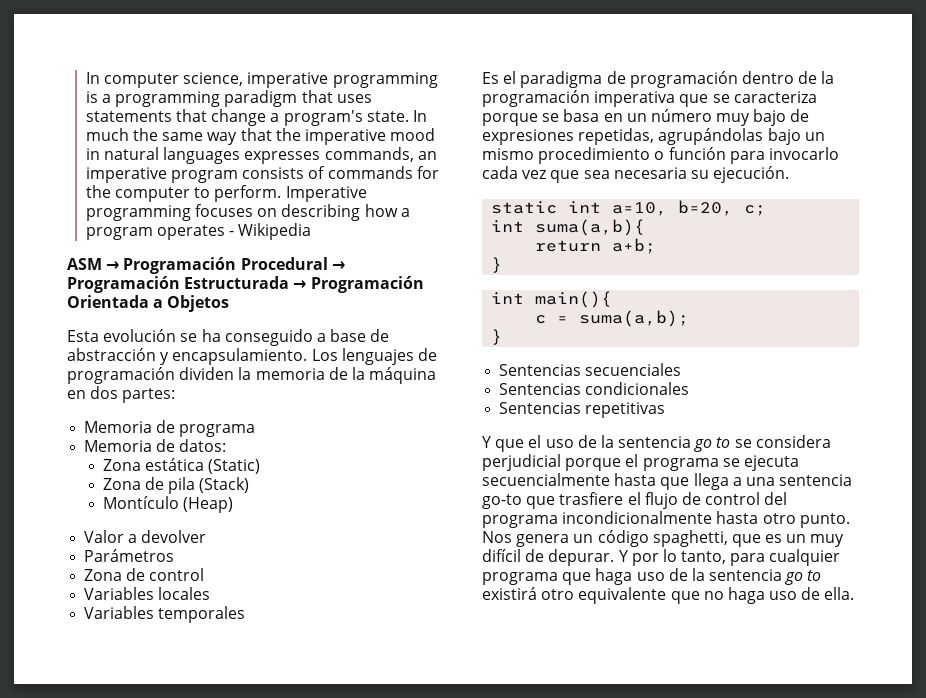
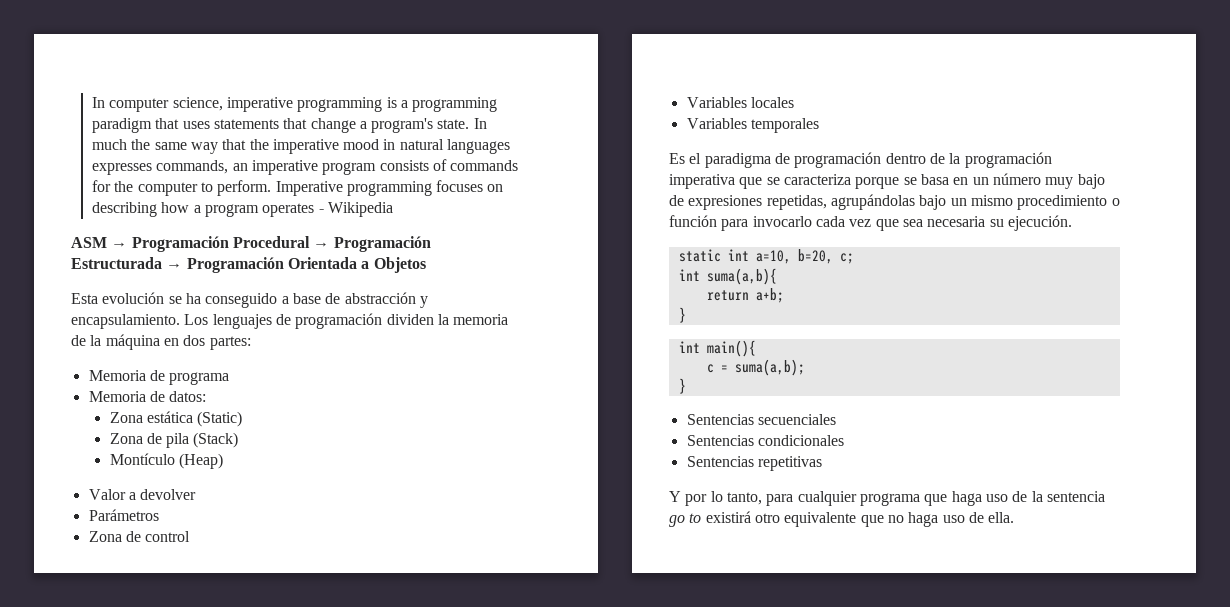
[495,435,831,452] [482,454,799,471] [482,473,853,490] [482,492,788,509] [482,511,850,528] [482,530,845,547] [482,549,628,566] que el uso de la sentencia go to se considera perjudicial porque el programa se ejecuta secuencialmente hasta que llega a una sentencia go-to que trasfiere el flujo de control del programa incondicionalmente hasta otro punto. Nos genera un código spaghetti, que es un muy difícil de depurar. Y -> (681, 496) none

